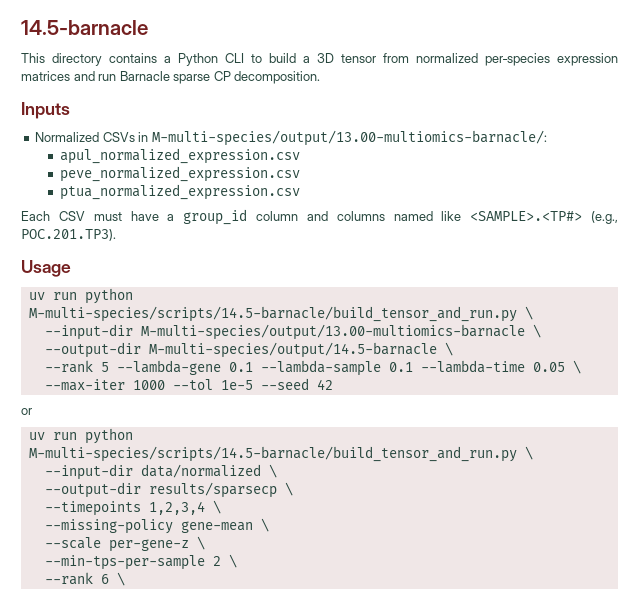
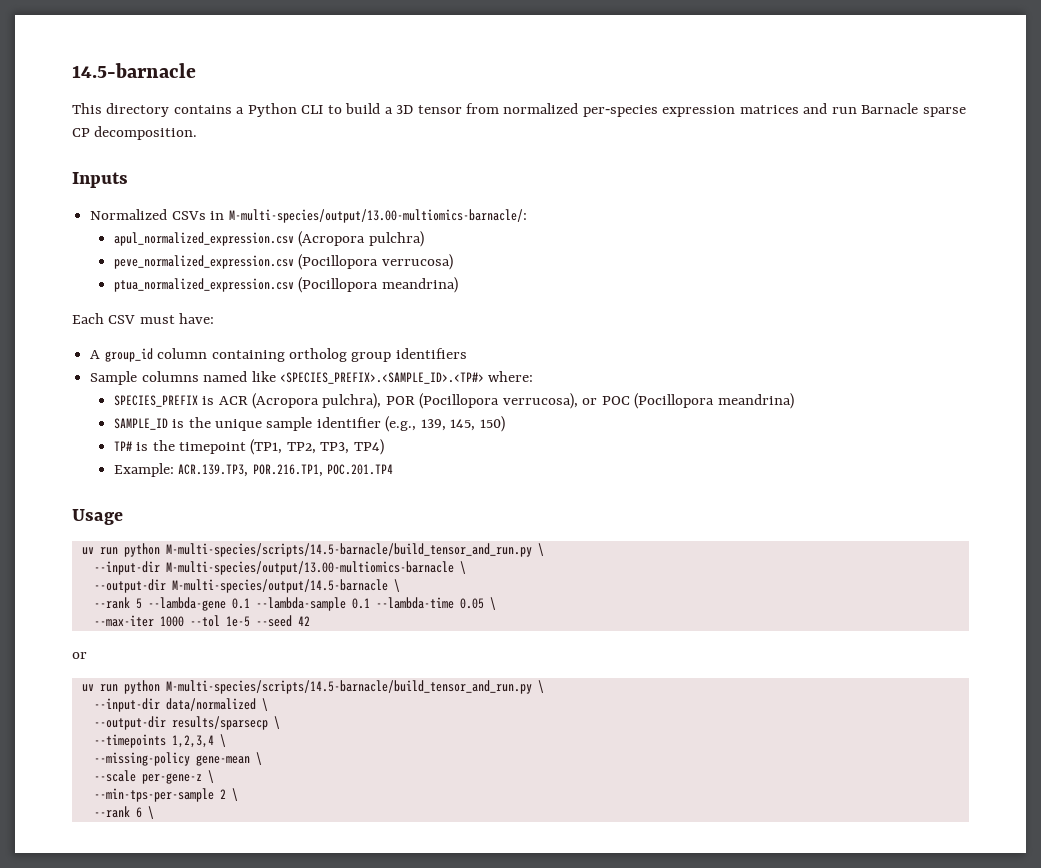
(300, 156) none -> [298,231,424,247] (Acropora pulchra)
(300, 174) none -> [298,254,453,270] (Pocillopora verrucosa)
(300, 192) none -> [298,277,458,293] (Pocillopora meandrina)
[130,209,618,225] [21,229,116,241] have a group_id column and columns named like <SAMPLE>.<TP#> (e.g., POC.201.TP3). -> [179,313,215,324] [90,348,467,362] [90,371,534,385] [113,393,794,409] [113,416,505,432] [113,439,384,455] [113,463,394,477] have: // A group_id column containing ortholog group identifiers // Sample columns named like <SPECIES_PREFIX>.<SAMPLE_ID>.<TP#> where: // SPECIES_PREFIX is ACR (Acropora pulchra), POR (Pocillopora verrucosa), or POC (Pocillopora meandrina) // SAMPLE_ID is the unique sample identifier (e.g., 139, 145, 150) // TP# is the timepoint (TP1, TP2, TP3, TP4) // Example: ACR.139.TP3, POR.216.TP1, POC.201.TP4

